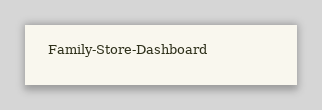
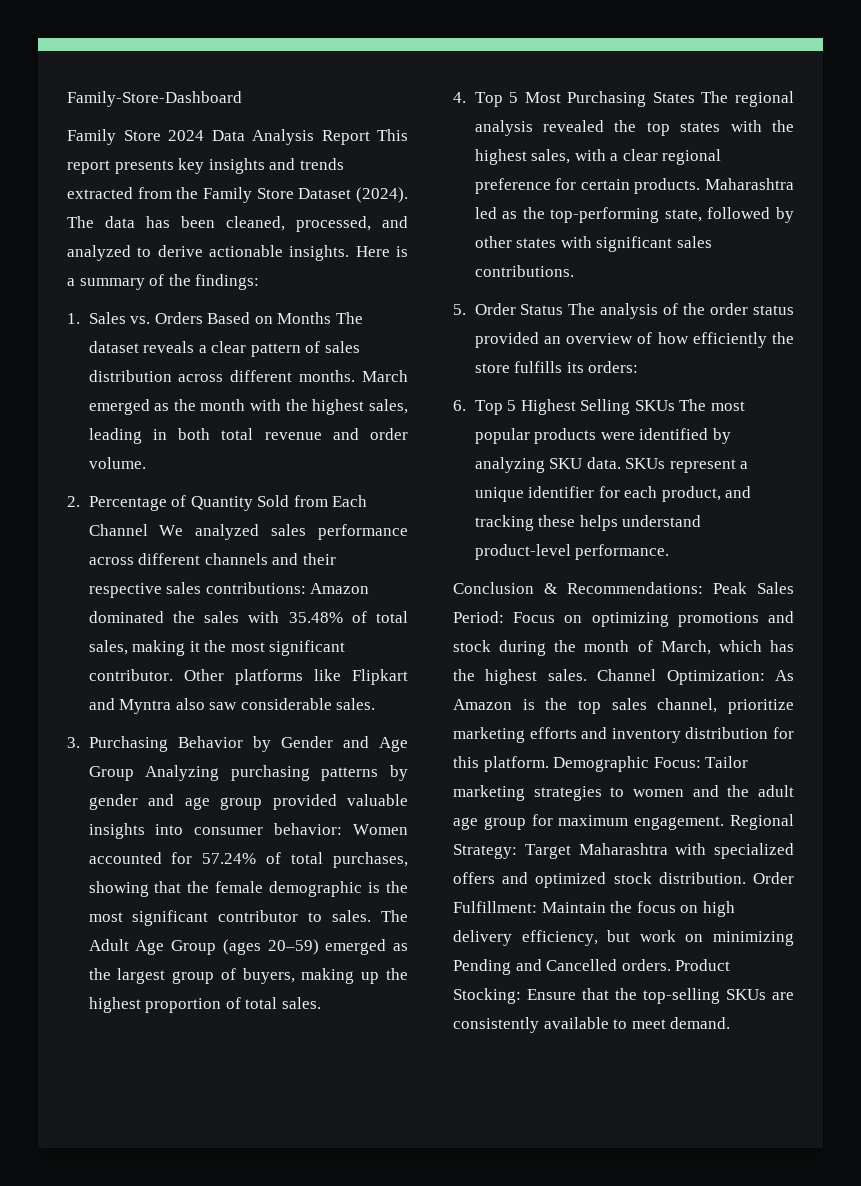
(207, 50) none -> [67,129,408,145] [67,158,344,174] [67,187,408,203] [67,216,408,232] [67,245,408,261] [67,274,260,290] [67,312,364,324] [88,341,361,357] [88,370,408,382] [88,399,408,415] [88,428,408,444] [88,457,146,469] [67,495,368,511] [88,524,408,540] [88,553,336,565] [88,582,370,598] [88,611,408,623] [88,640,346,656] [88,669,408,685] [88,698,376,714] [67,736,408,752] [88,765,408,781] [88,794,408,810] [88,823,408,839] [88,852,408,868] [88,881,408,897] [88,910,408,926] [88,939,408,955] [88,968,408,984] [88,997,321,1013] [453,91,794,107] [474,120,794,136] [474,149,722,165] [474,178,794,194] [474,207,794,223] [474,236,712,252] [474,265,574,277] [453,303,794,319] [474,332,794,348] [474,361,639,373] [453,399,746,415] [474,428,731,444] [474,457,749,473] [474,486,752,502] [474,515,702,531] [474,544,670,560] [453,582,794,594] [453,611,794,627] [453,640,794,656] [453,669,794,685] [453,698,794,714] [453,727,794,743] [453,756,749,772] [453,785,794,801] [453,814,794,830] [453,843,794,859] [453,872,794,888] [453,901,735,917] [453,930,794,946] [453,959,731,975] [453,988,794,1004] [453,1017,731,1033] // Family Store 2024 Data Analysis Report This report presents key insights and trends extracted from the Family Store Dataset (2024). The data has been cleaned, processed, and analyzed to derive actionable insights. Here is a summary of the findings: // 1. Sales vs. Orders Based on Months The dataset reveals a clear pattern of sales distribution across different months. March emerged as the month with the highest sales, leading in both total revenue and order volume. // 2. Percentage of Quantity Sold from Each Channel We analyzed sales performance across different channels and their respective sales contributions: Amazon dominated the sales with 35.48% of total sales, making it the most significant contributor. Other platforms like Flipkart and Myntra also saw considerable sales. // 3. Purchasing Behavior by Gender and Age Group Analyzing purchasing patterns by gender and age group provided valuable insights into consumer behavior: Women accounted for 57.24% of total purchases, showing that the female demographic is the most significant contributor to sales. The Adult Age Group (ages 20–59) emerged as the largest group of buyers, making up the highest proportion of total sales. // 4. Top 5 Most Purchasing States The regional analysis revealed the top states with the highest sales, with a clear regional preference for certain products. Maharashtra led as the top-performing state, followed by other states with significant sales contributions. // 5. Order Status The analysis of the order status provided an overview of how efficiently the store fulfills its orders: // 6. Top 5 Highest Selling SKUs The most popular products were identified by analyzing SKU data. SKUs represent a unique identifier for each product, and tracking these helps understand product-level performance. // Conclusion & Recommendations: Peak Sales Period: Focus on optimizing promotions and stock during the month of March, which has the highest sales. Channel Optimization: As Amazon is the top sales channel, prioritize marketing efforts and inventory distribution for this platform. Demographic Focus: Tailor marketing strategies to women and the adult age group for maximum engagement. Regional Strategy: Target Maharashtra with specialized offers and optimized stock distribution. Order Fulfillment: Maintain the focus on high delivery efficiency, but work on minimizing Pending and Cancelled orders. Product Stocking: Ensure that the top-selling SKUs are consistently available to meet demand.

